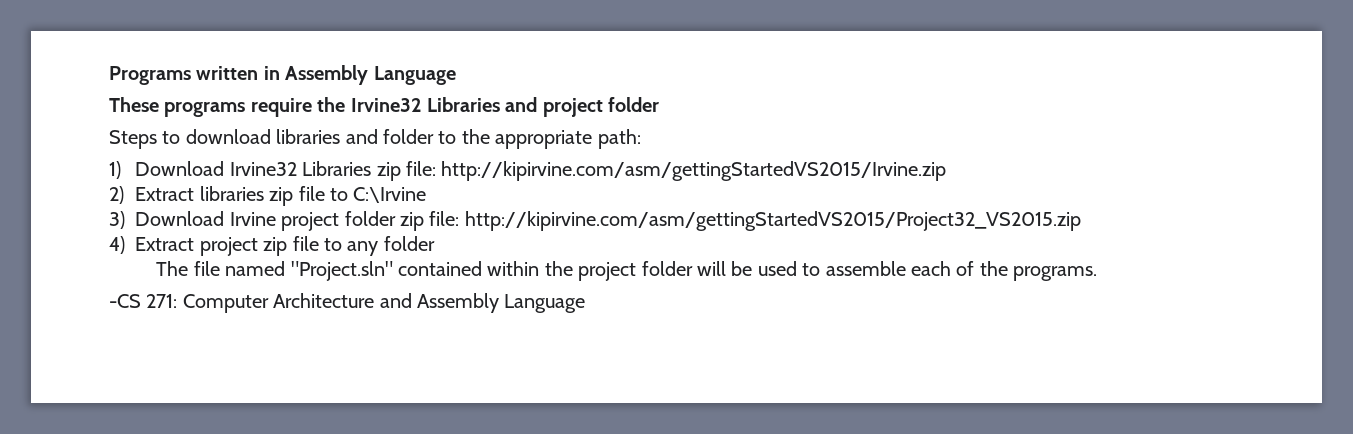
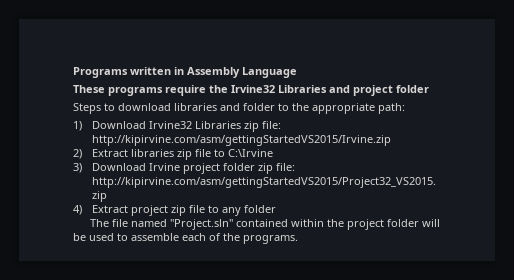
[109,293,586,313] // -CS 271: Computer Architecture and Assembly Language -> (298, 239) none

